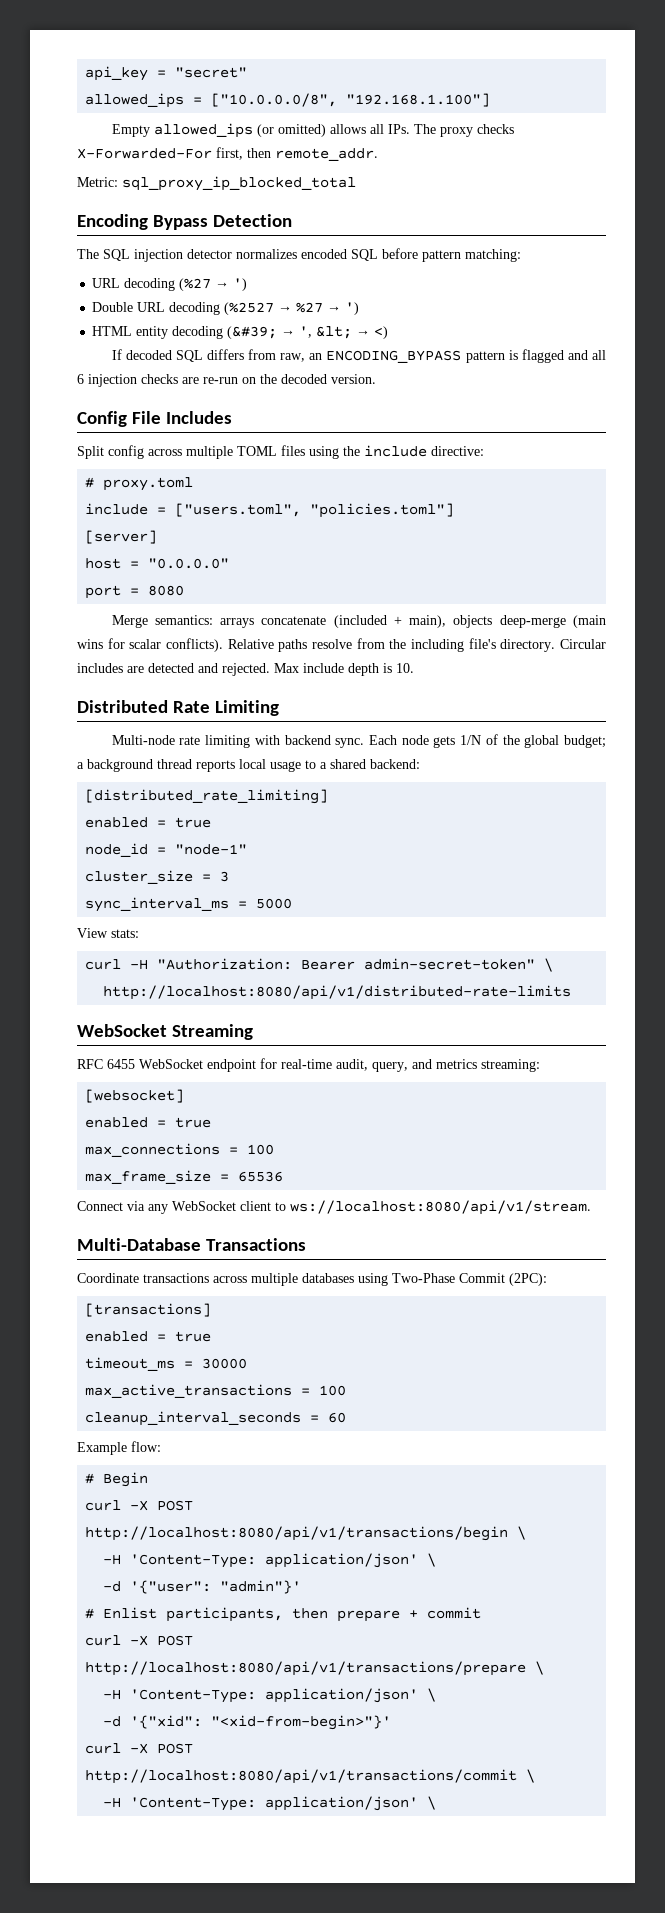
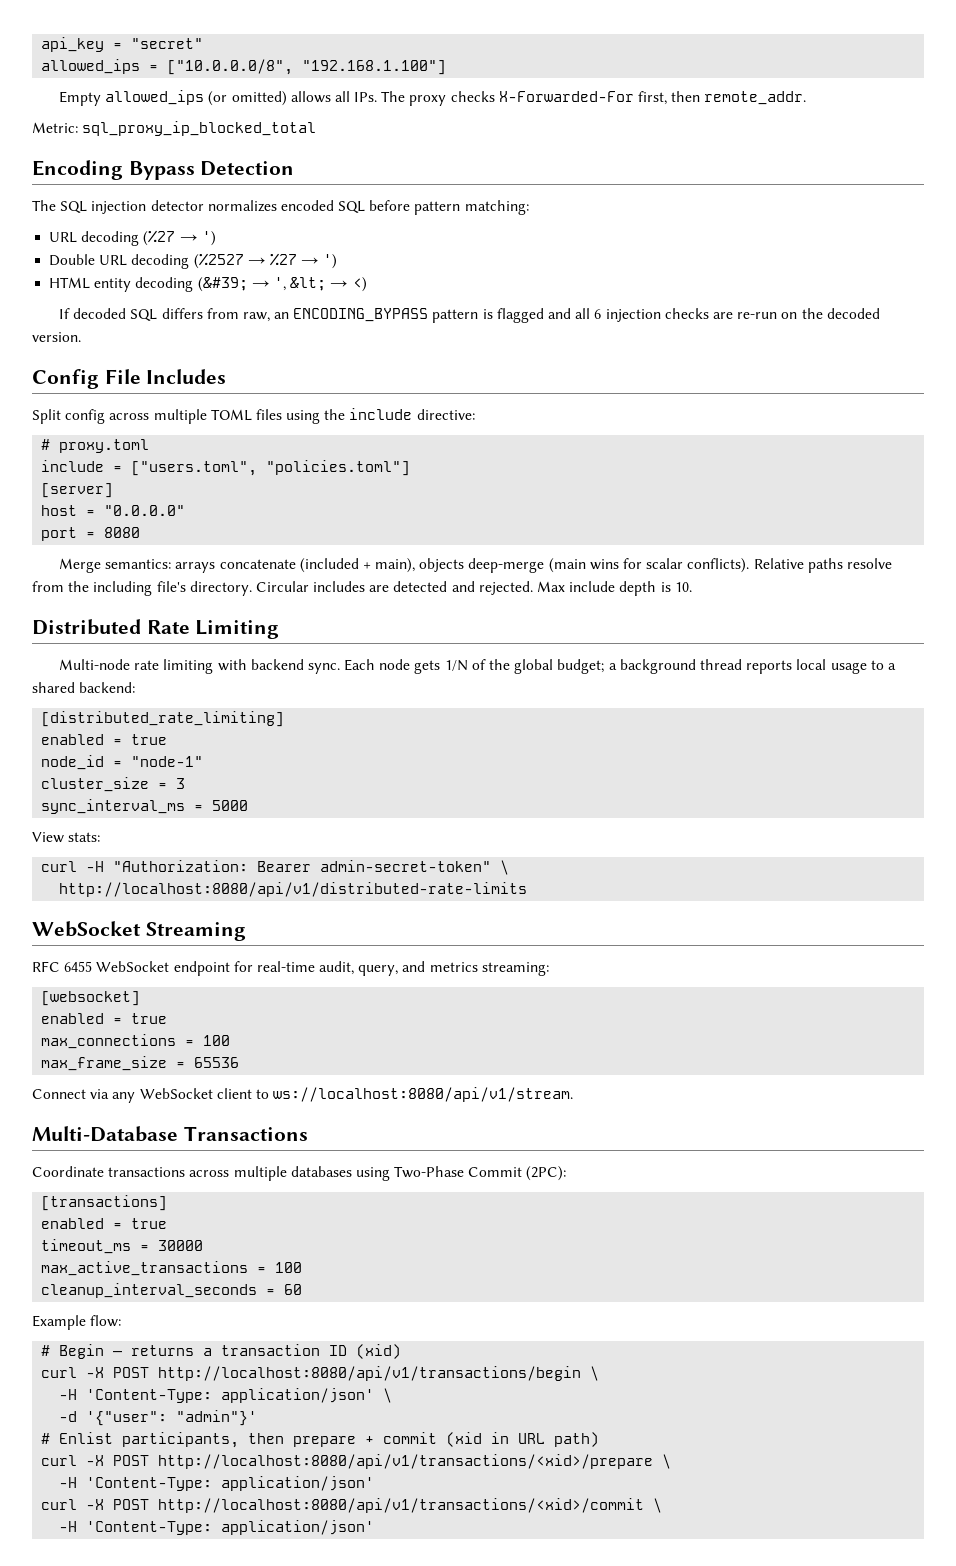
(149, 1479) none -> [113,1344,402,1359] — returns a transaction ID (xid)
[85,1635,194,1646] [85,1661,545,1676] [103,1688,437,1703] [103,1715,392,1730] [85,1743,194,1754] [85,1769,536,1784] [103,1796,437,1811] // curl -X POST http://localhost:8080/api/v1/transactions/prepare \ // -H 'Content-Type: application/json' \ // -d '{"xid": "<xid-from-begin>"}' // curl -X POST http://localhost:8080/api/v1/transactions/commit \ // -H 'Content-Type: application/json' \ -> [446,1432,600,1447] [41,1454,672,1469] [59,1476,375,1491] [41,1498,663,1513] [59,1520,375,1535] (xid in URL path) // curl -X POST http://localhost:8080/api/v1/transactions/<xid>/prepare \ // -H 'Content-Type: application/json' // curl -X POST http://localhost:8080/api/v1/transactions/<xid>/commit \ // -H 'Content-Type: application/json'

